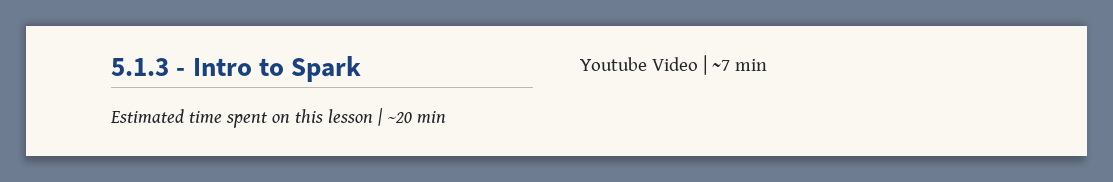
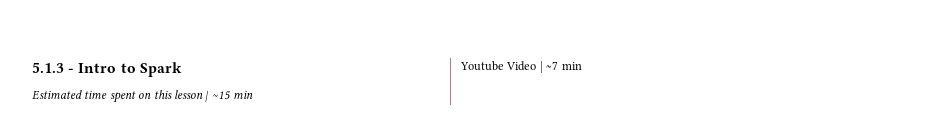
[386,112,412,123] ~20 -> [211,91,231,100] ~15

